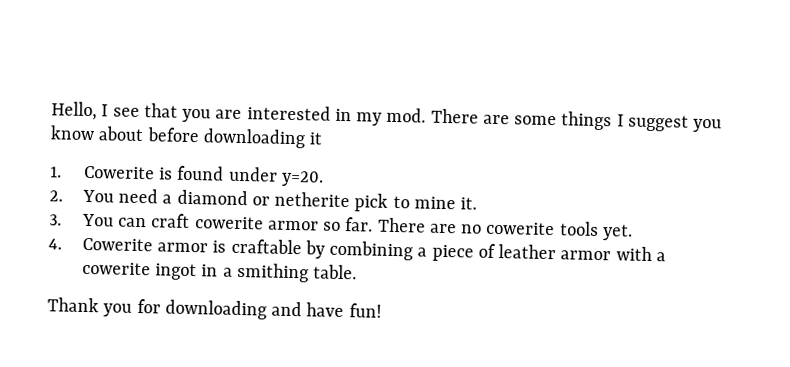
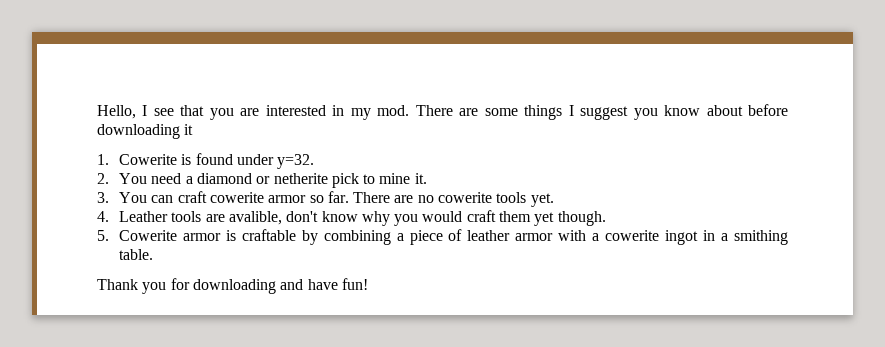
[280,170,324,187] y=20. -> [277,154,315,169] y=32.
(62, 244) none -> [118,210,606,226] [97,230,109,241] Leather tools are avalible, don't know why you would craft them yet though. // 5.

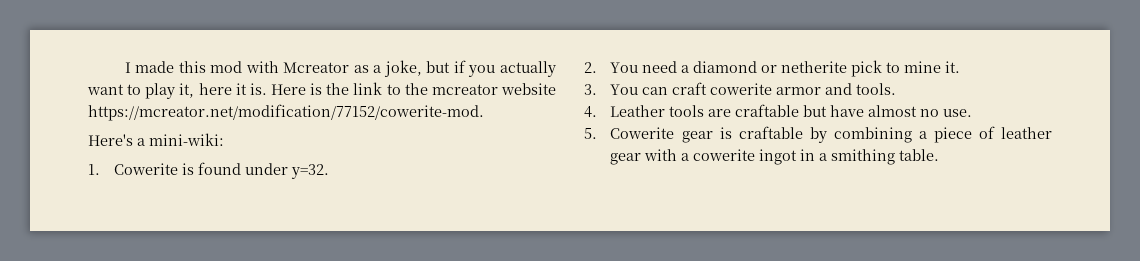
[97,104,788,120] [97,124,194,139] Hello, I see that you are interested in my mod. There are some things I suggest you know about before downloading it -> [124,60,556,77] [87,82,556,99] [88,104,484,121] [88,133,224,146] I made this mod with Mcreator as a joke, but if you actually want to play it, here it is. Here is the link to the mcreator website https://mcreator.net/modification/77152/cowerite-mod. // Here's a mini-wiki:
[309,191,554,207] [97,210,606,226] so far. There are no cowerite tools yet. // 4. Leather tools are avalible, don't know why you would craft them yet though. -> [825,83,897,95] [584,104,973,118] and tools. // 4. Leather tools are craftable but have almost no use.
[182,233,221,241] armor -> [681,131,713,143] gear
[515,233,554,241] armor -> [610,153,642,165] gear
[97,278,368,294] // Thank you for downloading and have fun! -> (940, 155) none

